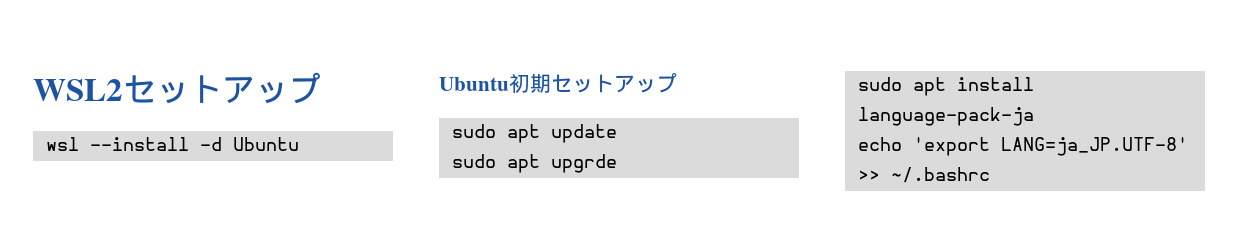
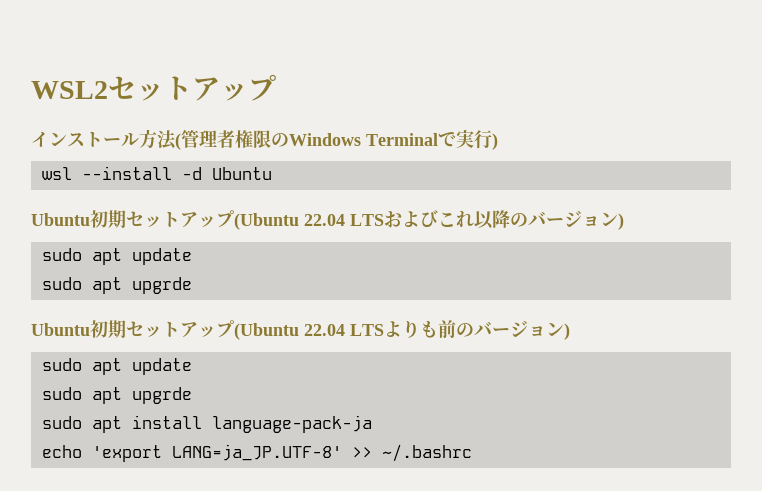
(321, 88) none -> [31,129,498,150] // インストール方法(管理者権限のWindows Terminalで実行)
(677, 83) none -> [234,210,624,230] [41,248,192,265] [41,277,192,294] [31,320,570,340] (Ubuntu 22.04 LTSおよびこれ以降のバージョン) // sudo apt update // sudo apt upgrde // Ubuntu初期セットアップ(Ubuntu 22.04 LTSよりも前のバージョン)

